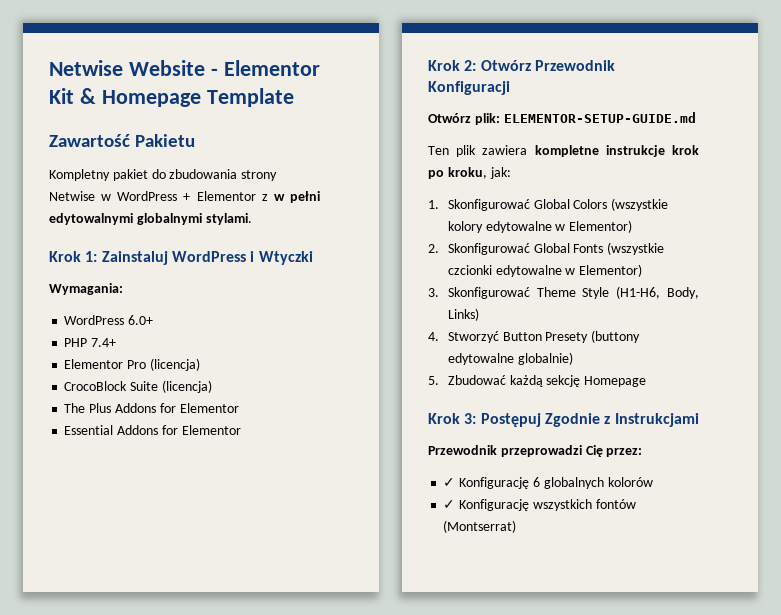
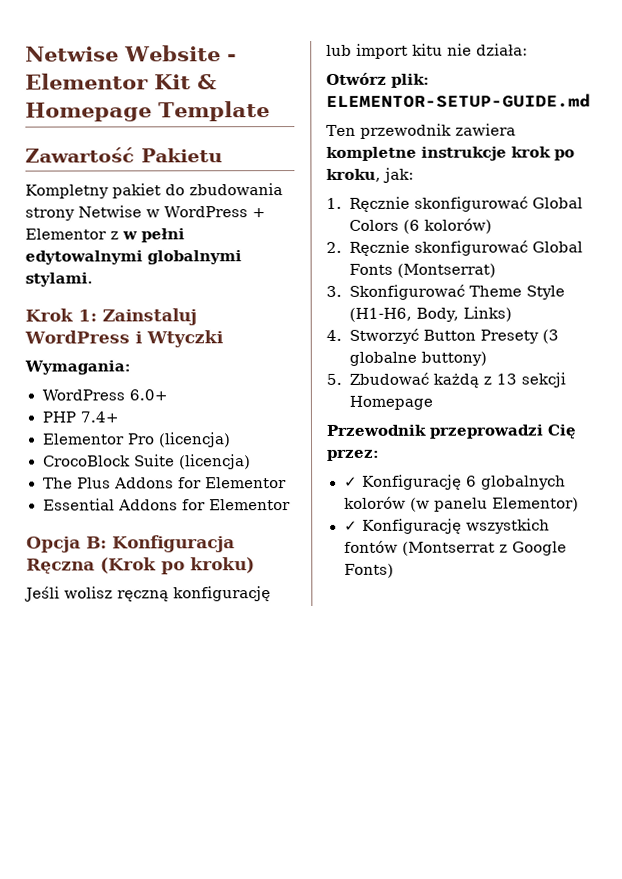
[428,60,615,71] [428,81,510,95] Krok 2: Otwórz Przewodnik Konfiguracji -> [26,535,235,553] [26,557,255,575] [24,586,271,602] [326,43,528,59] Opcja B: Konfiguracja Ręczna (Krok po kroku) // Jeśli wolisz ręczną konfigurację lub import kitu nie działa:
[456,145,477,157] plik -> [359,123,452,139] przewodnik
[447,198,669,211] [447,220,633,233] [428,242,665,255] [447,264,643,277] Skonfigurować Global Colors (wszystkie kolory edytowalne w Elementor) // 2. Skonfigurować Global Fonts (wszystkie czcionki edytowalne w Elementor) -> [348,196,583,212] [348,218,492,234] [326,240,583,256] [348,263,496,278] Ręcznie skonfigurować Global Colors (6 kolorów) // 2. Ręcznie skonfigurować Global Fonts (Montserrat)
[591,330,641,343] [447,352,573,365] (buttony edytowalne globalnie) -> [541,329,559,344] [348,351,487,366] (3 globalne buttony)
[546,375,647,387] [428,413,699,427] sekcję Homepage // Krok 3: Postępuj Zgodnie z Instrukcjami -> [482,372,566,388] [348,395,433,410] z 13 sekcji Homepage
(653, 482) none -> [409,497,579,512] (w panelu Elementor)
[443,520,517,533] (Montserrat) -> [401,541,567,556] [343,563,394,578] (Montserrat z Google Fonts)

